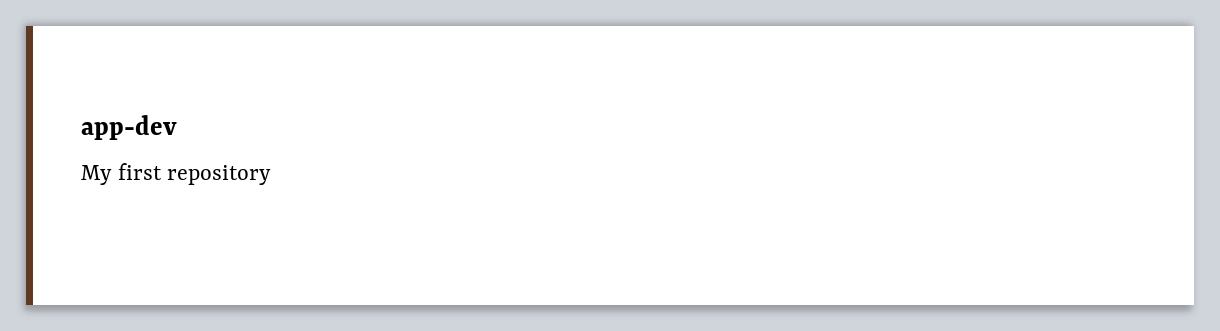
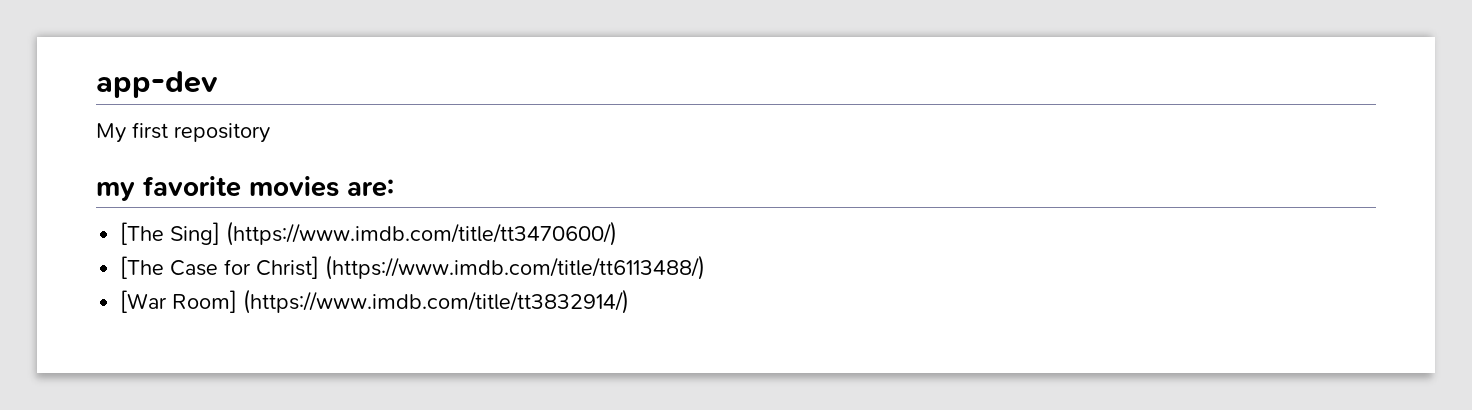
(272, 175) none -> [96,176,394,201] [120,221,618,246] [120,255,706,280] [120,289,630,314] // my favorite movies are: // [The Sing] (https://www.imdb.com/title/tt3470600/) // [The Case for Christ] (https://www.imdb.com/title/tt6113488/) // [War Room] (https://www.imdb.com/title/tt3832914/)

